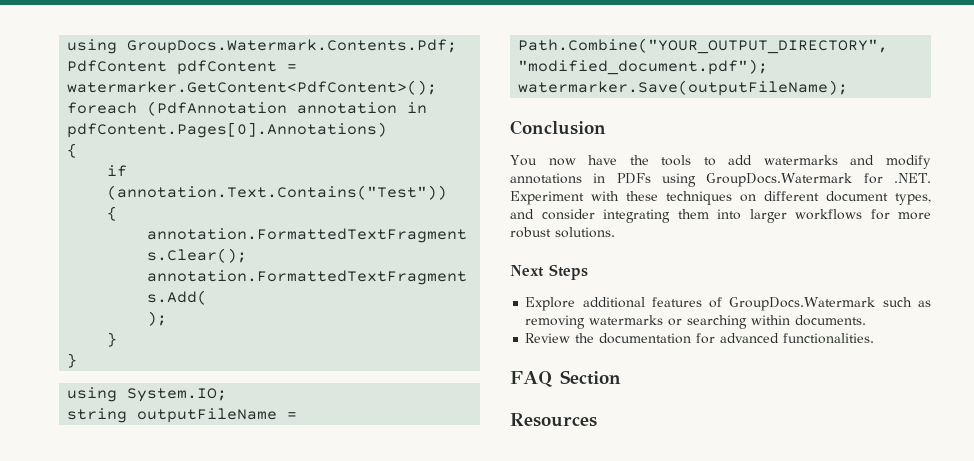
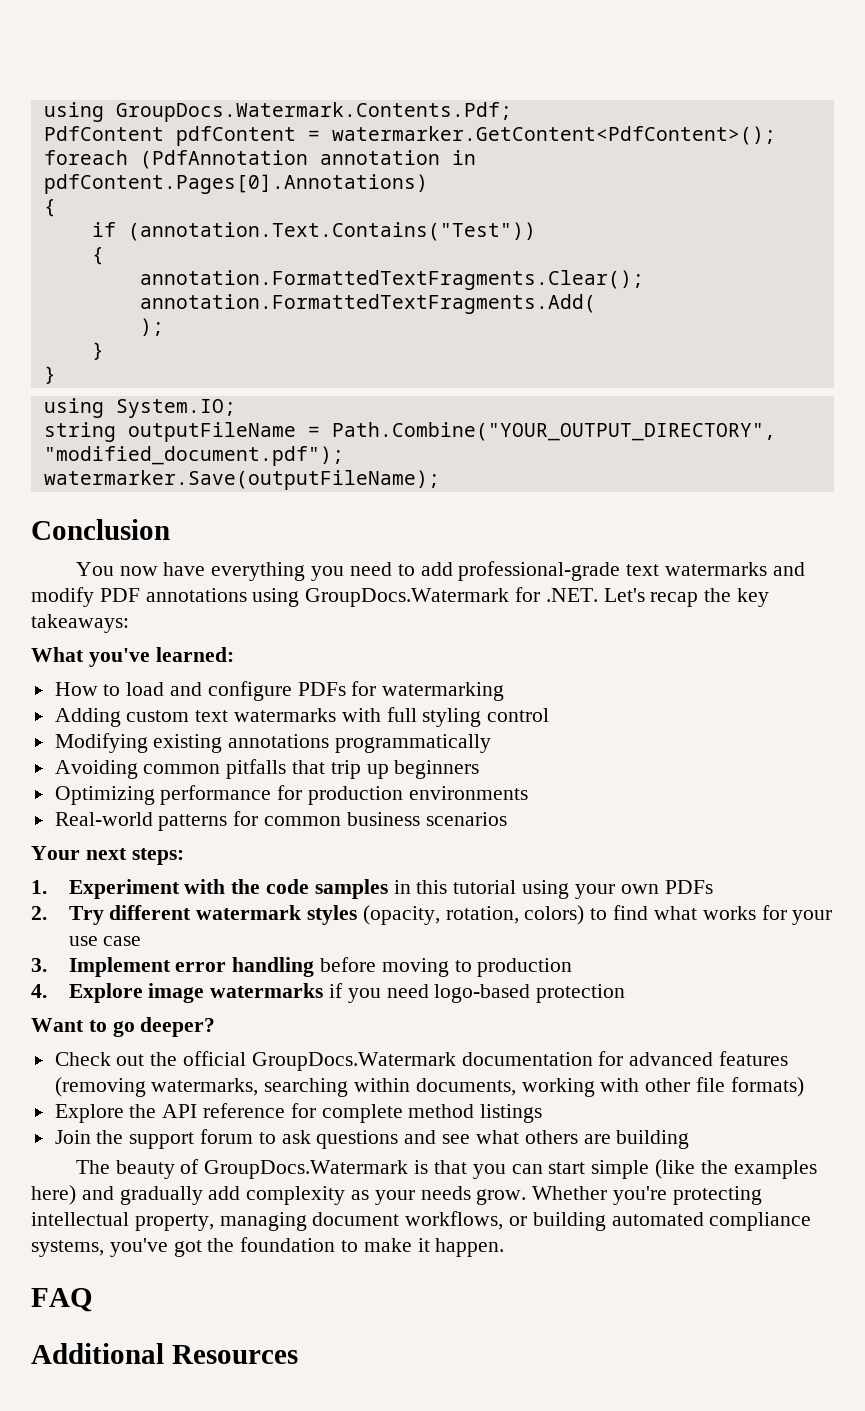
[629,155,931,169] [510,173,932,187] [510,191,931,205] [510,209,931,223] [510,227,615,238] [510,264,588,280] [525,297,931,311] [525,315,867,329] [525,333,875,344] the tools to add watermarks and modify annotations in PDFs using GroupDocs.Watermark for .NET. Experiment with these techniques on different document types, and consider integrating them into larger workflows for more robust solutions. // Next Steps // Explore additional features of GroupDocs.Watermark such as removing watermarks or searching within documents. // Review the documentation for advanced functionalities. -> [211,561,805,581] [31,587,770,607] [31,614,129,633] [31,647,234,667] [54,681,505,701] [54,707,550,727] [54,733,492,753] [54,759,480,779] [54,785,528,805] [54,811,507,831] [31,846,184,865] [31,879,713,899] [31,905,833,925] [68,936,142,946] [31,957,573,977] [31,983,626,1003] [31,1017,216,1037] [54,1051,789,1071] [54,1077,804,1097] [54,1103,543,1123] [54,1129,690,1149] [75,1159,817,1179] [31,1185,762,1205] [31,1211,812,1231] [31,1237,505,1257] everything you need to add professional-grade text watermarks and modify PDF annotations using GroupDocs.Watermark for .NET. Let's recap the key takeaways: // What you've learned: // How to load and configure PDFs for watermarking // Adding custom text watermarks with full styling control // Modifying existing annotations programmatically // Avoiding common pitfalls that trip up beginners // Optimizing performance for production environments // Real-world patterns for common business scenarios // Your next steps: // 1. Experiment with the code samples in this tutorial using your own PDFs // 2. Try different watermark styles (opacity, rotation, colors) to find what works for your use case // 3. Implement error handling before moving to production // 4. Explore image watermarks if you need logo-based protection // Want to go deeper? // Check out the official GroupDocs.Watermark documentation for advanced features (removing watermarks, searching within documents, working with other file formats) // Explore the API reference for complete method listings // Join the support forum to ask questions and see what others are building // The beauty of GroupDocs.Watermark is that you can start simple (like the examples here) and gradually add complexity as your needs grow. Whether you're protecting intellectual property, managing document workflows, or building automated compliance systems, you've got the foundation to make it happen.
[559,370,621,385] Section // -> [31,1343,164,1364] // Additional

